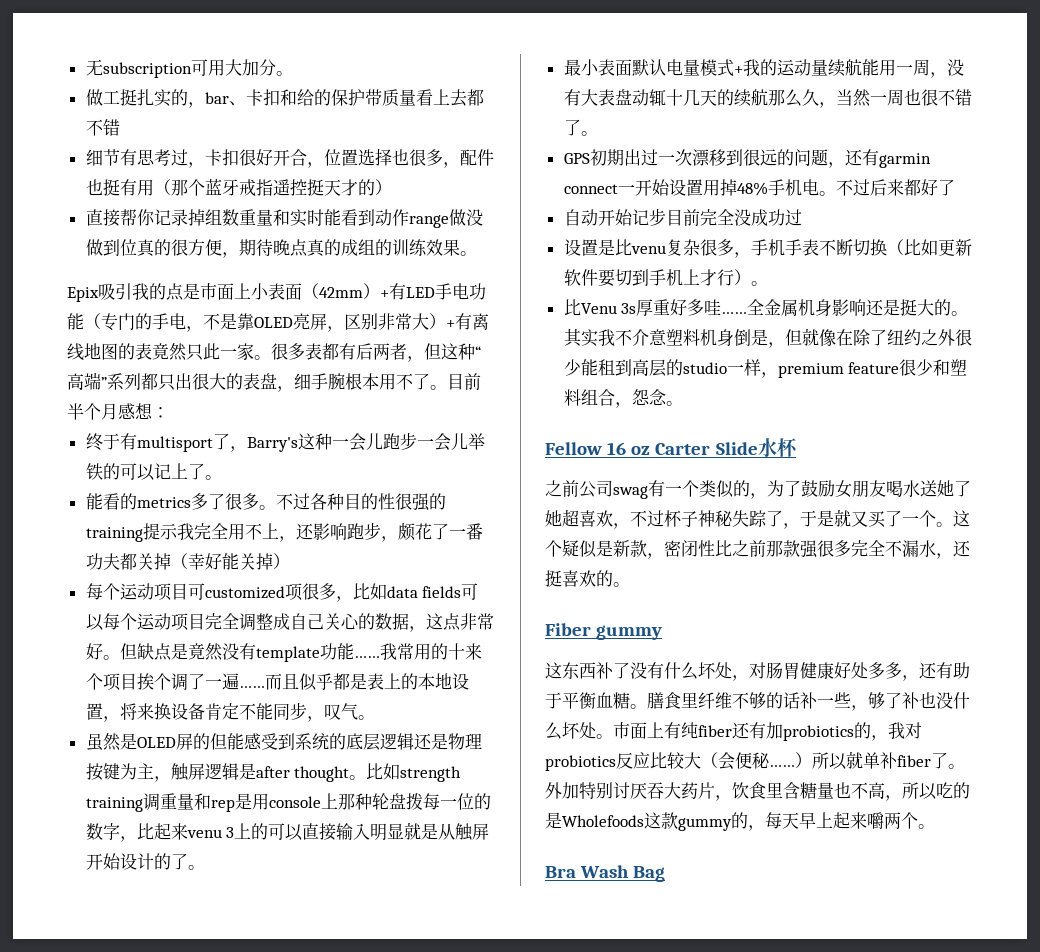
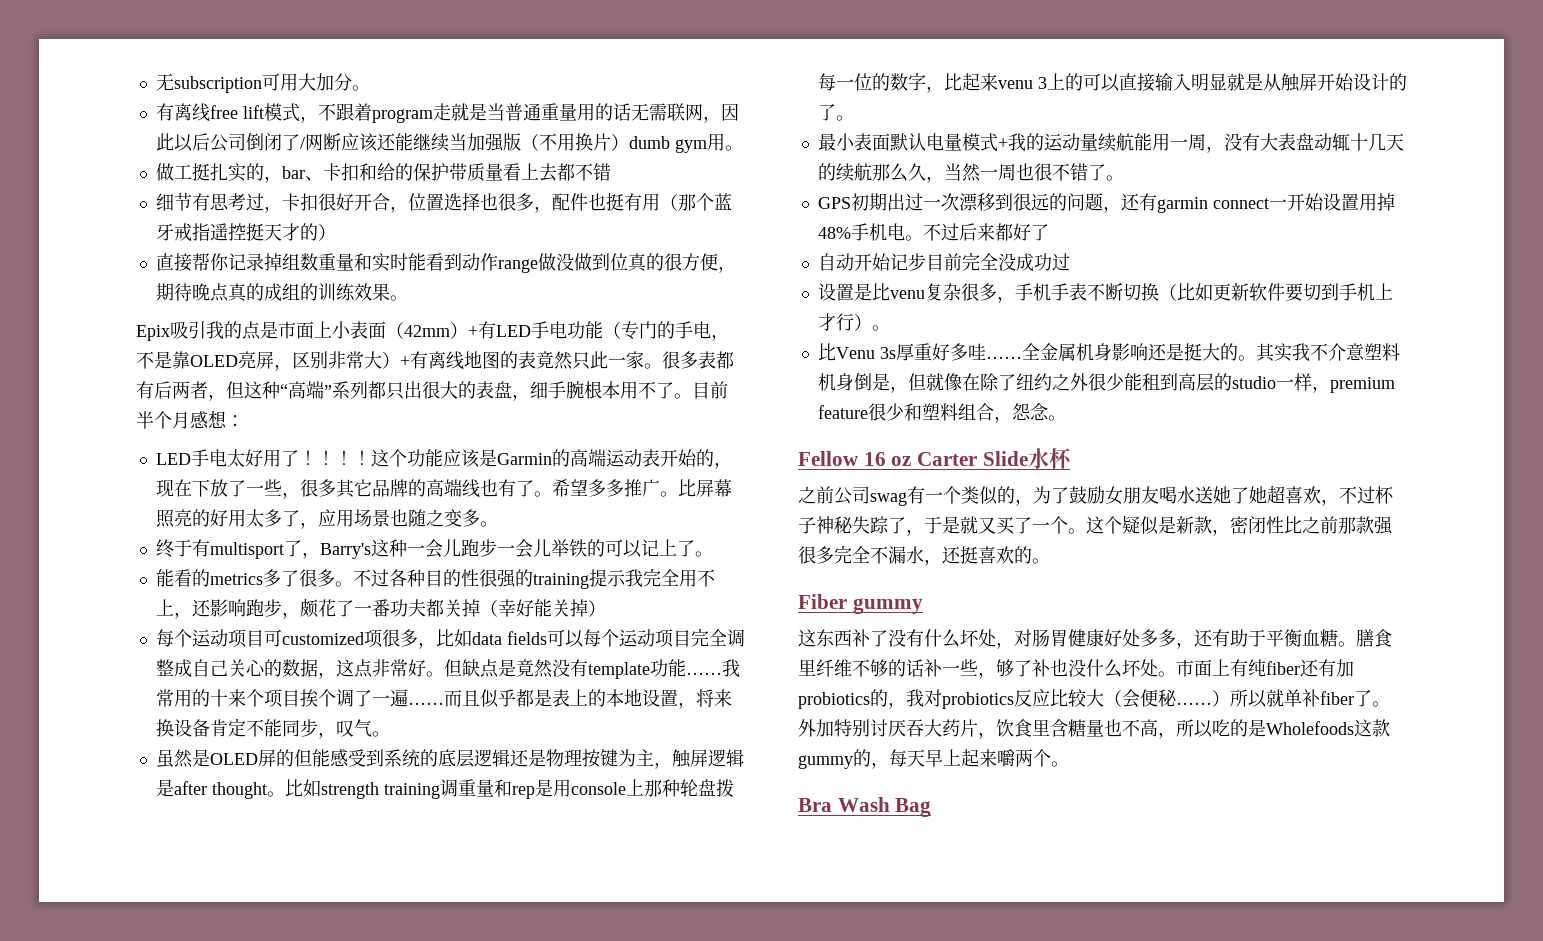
(293, 73) none -> [155,103,739,123] [155,133,743,153] // 有离线free lift模式，不跟着program走就是当普通重量用的话无需联网，因此以后公司倒闭了/网断应该还能继续当加强版（不用换片）dumb gym用。
(169, 412) none -> [155,449,732,469] [155,479,732,499] [155,509,498,529] // LED手电太好用了！！！！这个功能应该是Garmin的高端运动表开始的，现在下放了一些，很多其它品牌的高端线也有了。希望多多推广。比屏幕照亮的好用太多了，应用场景也随之变多。

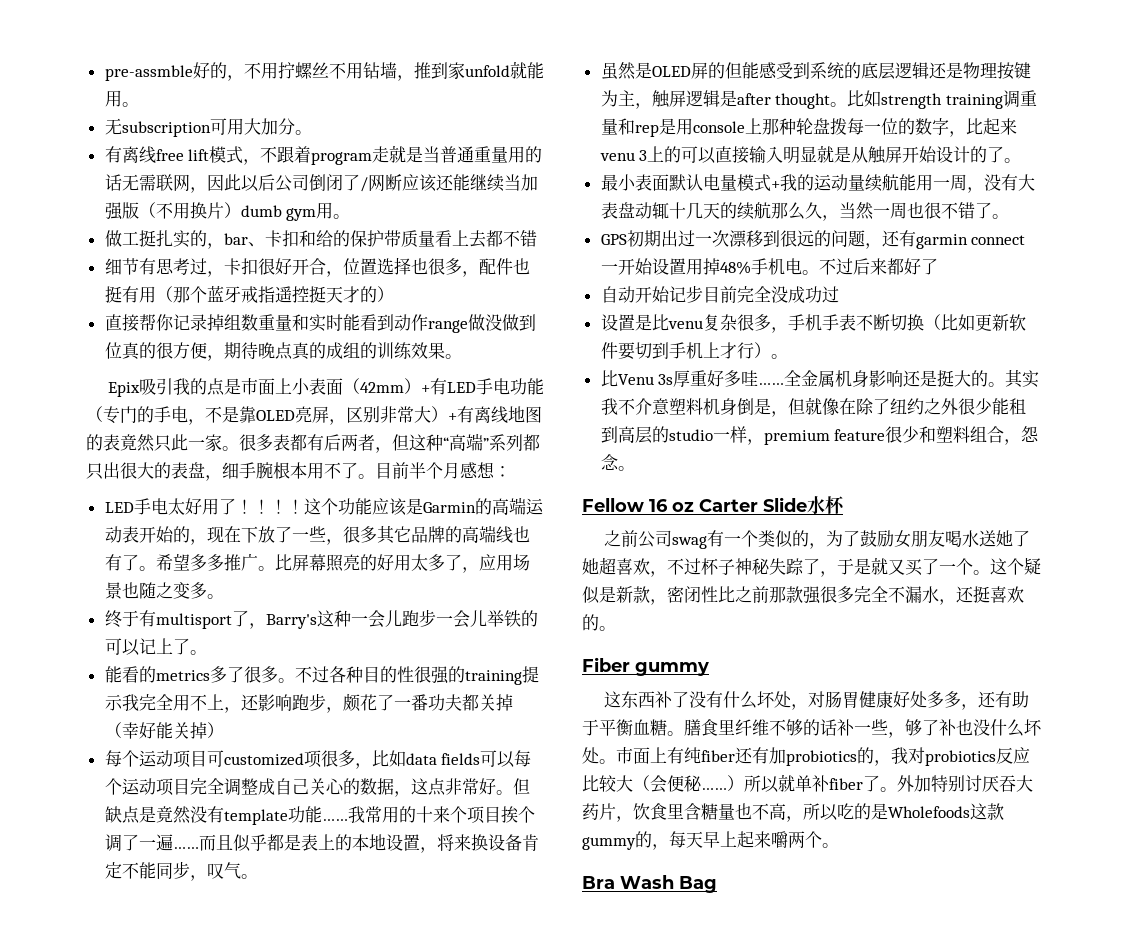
(155, 82) none -> [104,61,544,81] [104,90,139,107] pre-assmble好的，不用拧螺丝不用钻墙，推到家unfold就能用。 //

